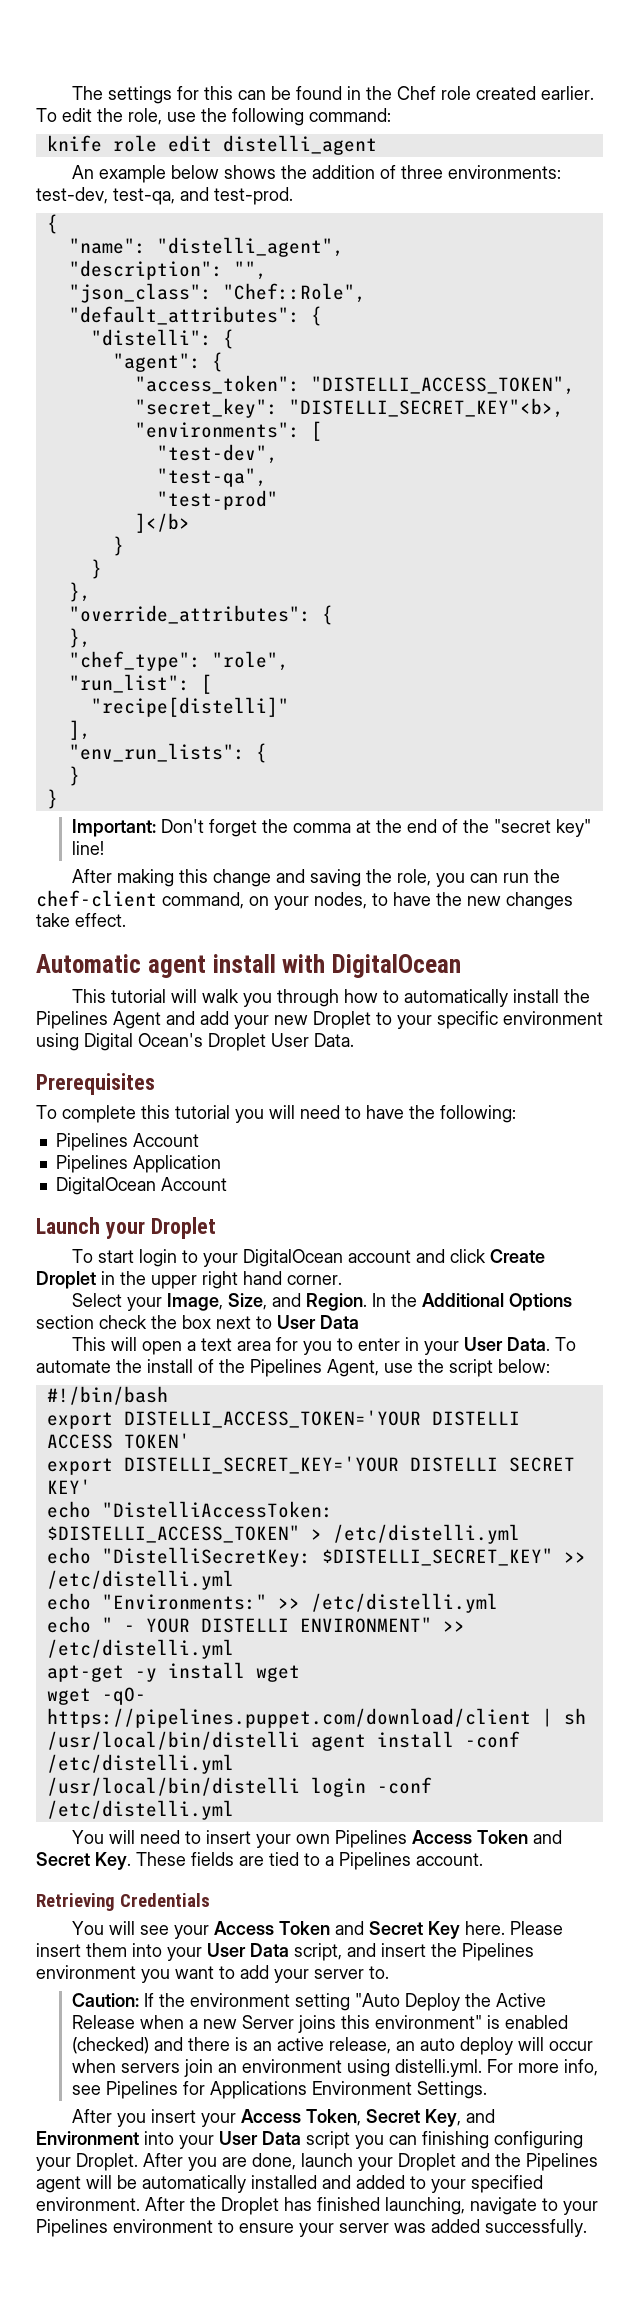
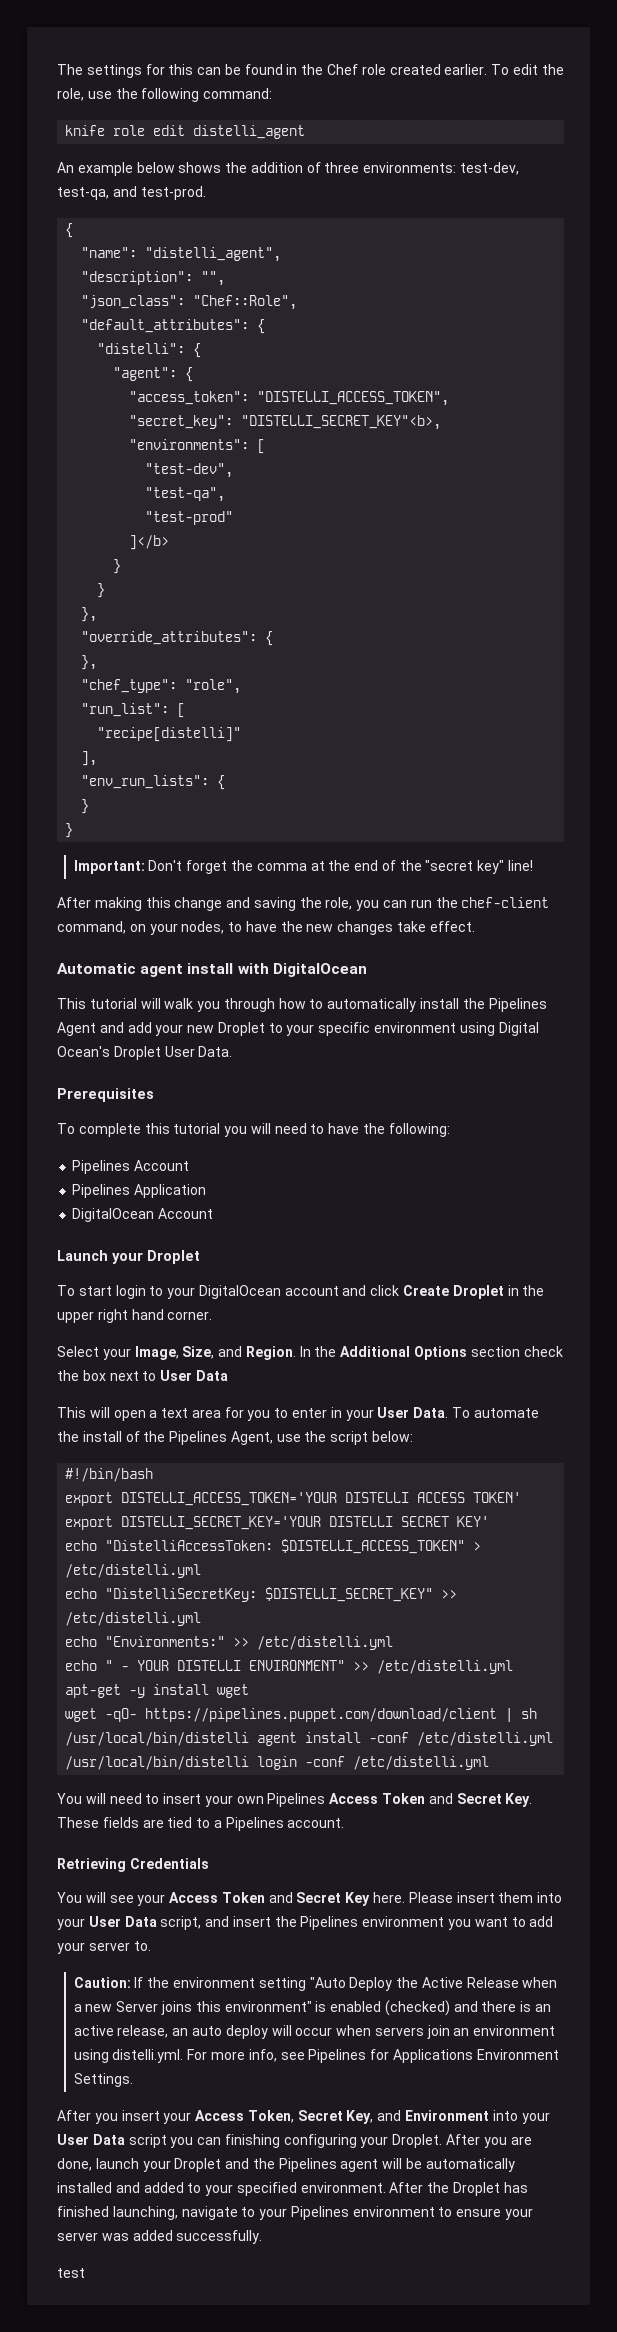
(587, 2228) none -> [57,2268,85,2278] // test

